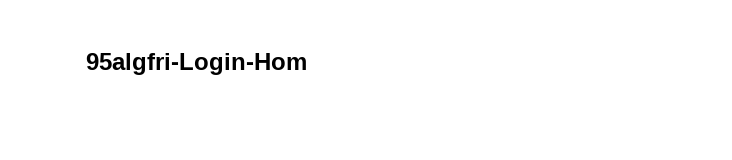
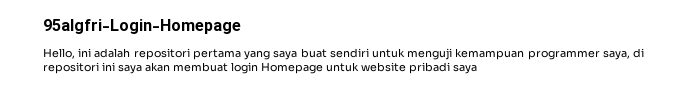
[86,53,307,75] 95algfri-Login-Hom -> [43,19,241,34] [43,48,644,60] [43,62,477,74] 95algfri-Login-Homepage // Hello, ini adalah repositori pertama yang saya buat sendiri untuk menguji kemampuan programmer saya, di repositori ini saya akan membuat login Homepage untuk website pribadi saya

